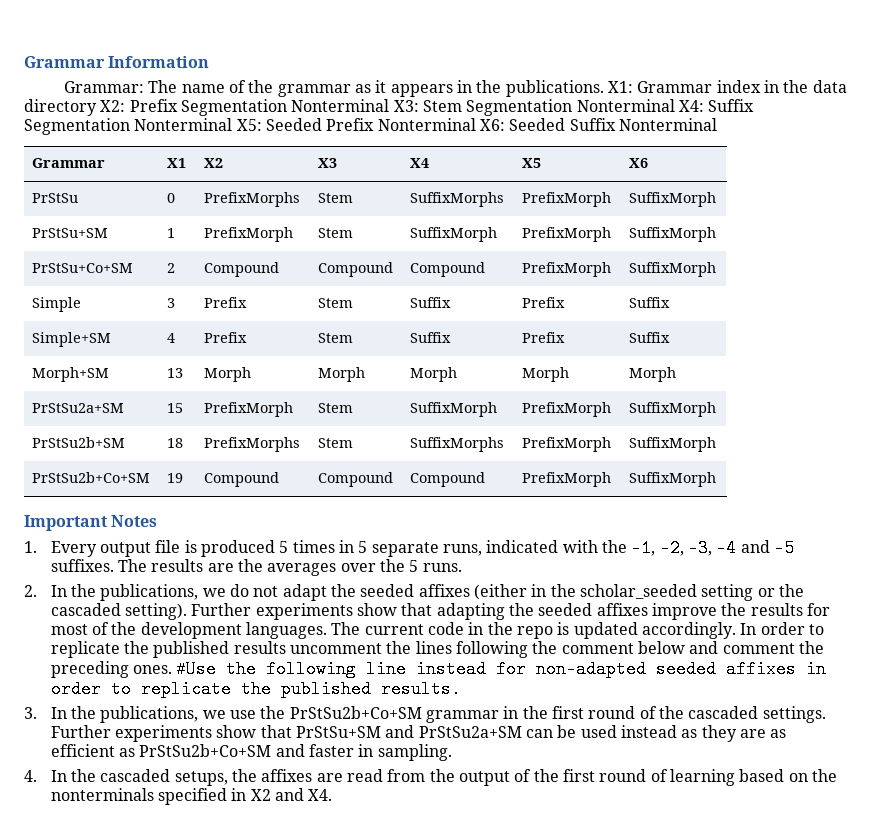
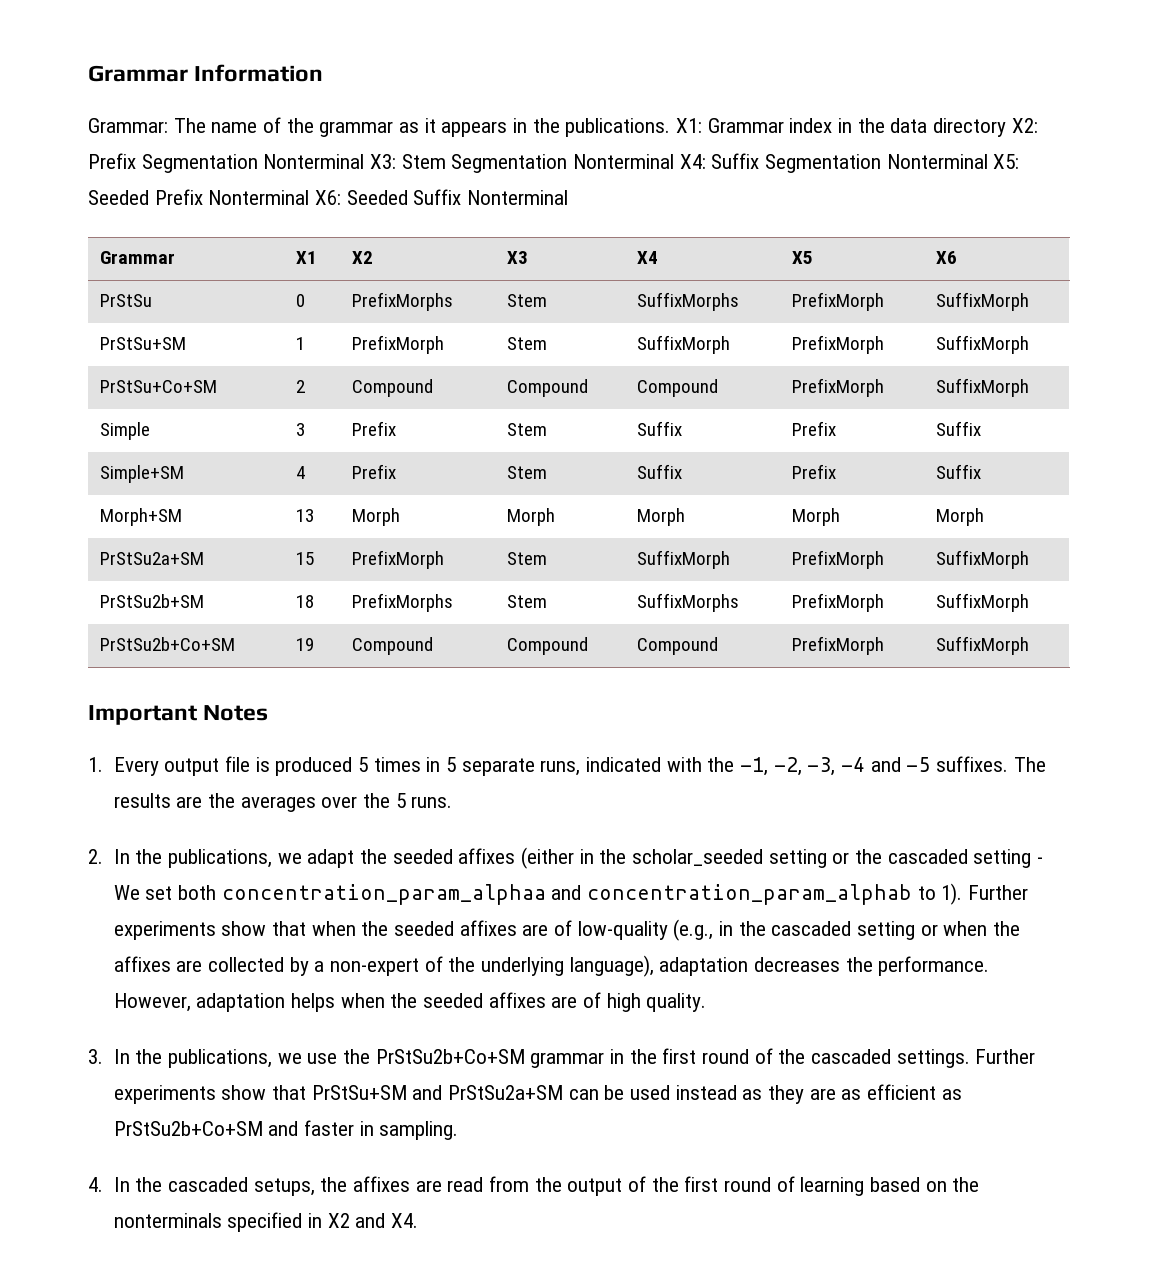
[230,584,279,597] do not -> (302, 858) none
[125,603,830,620] [50,622,824,639] [50,641,824,658] [50,660,827,678] [50,680,461,698] setting). Further experiments show that adapting the seeded affixes improve the results for most of the development languages. The current code in the repo is updated accordingly. In order to replicate the published results uncomment the lines following the comment below and comment the preceding ones. #Use the following line instead for non-adapted seeded affixes in order to replicate the published results. -> [973,849,1043,868] [113,883,1028,905] [113,919,1020,941] [113,955,990,977] [113,992,707,1012] setting - We set both concentration_param_alphaa and concentration_param_alphab to 1). Further experiments show that when the seeded affixes are of low-quality (e.g., in the cascaded setting or when the affixes are collected by a non-expert of the underlying language), adaptation decreases the performance. However, adaptation helps when the seeded affixes are of high quality.

